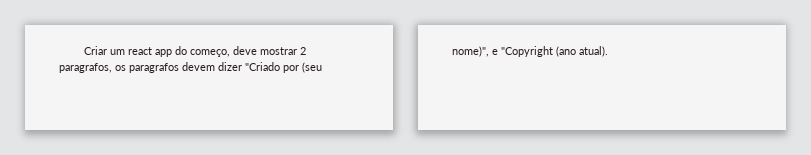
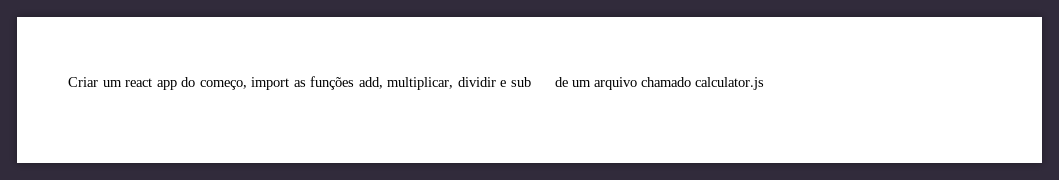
[233,46,307,55] [59,62,322,73] [452,46,608,57] deve mostrar 2 paragrafos, os paragrafos devem dizer "Criado por (seu nome)", e "Copyright (ano atual). -> [251,76,764,90] import as funções add, multiplicar, dividir e sub de um arquivo chamado calculator.js

